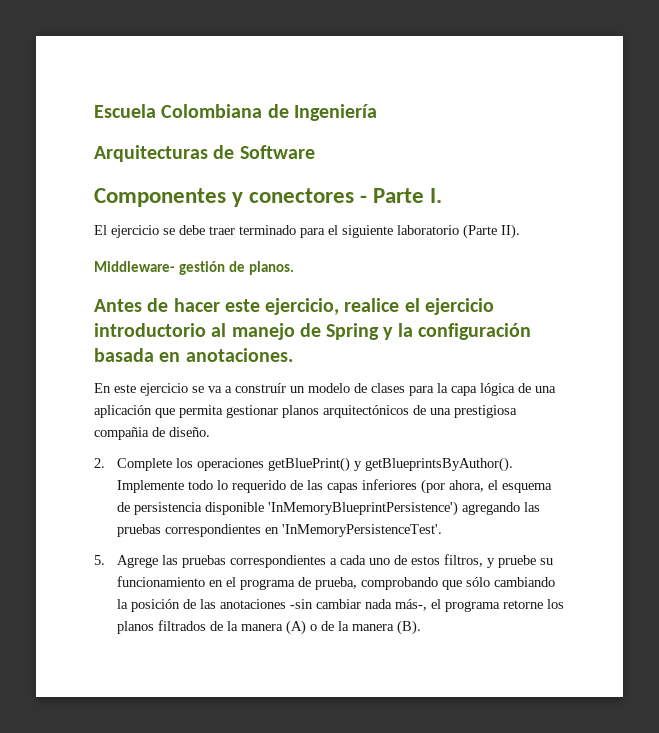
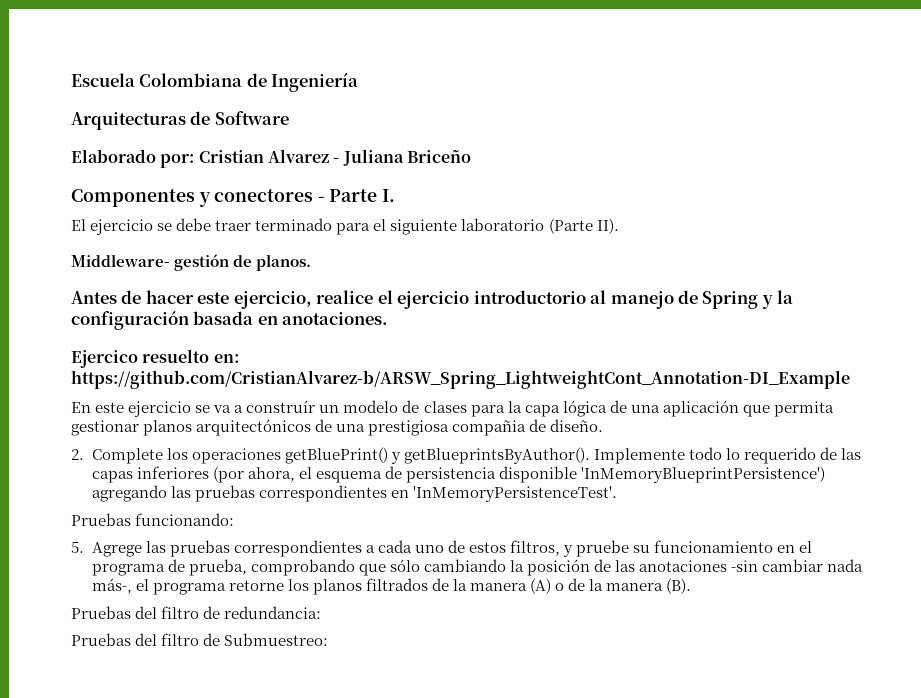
(315, 152) none -> [71,149,471,168] // Elaborado por: Cristian Alvarez - Juliana Briceño
(293, 355) none -> [71,349,239,368] [71,370,850,389] // Ejercico resuelto en: https://github.com/CristianAlvarez-b/ARSW_Spring_LightweightCont_Annotation-DI_Example
(442, 530) none -> [71,513,235,526] // Pruebas funcionando:
(421, 627) none -> [71,606,322,619] [71,633,329,646] // Pruebas del filtro de redundancia: // Pruebas del filtro de Submuestreo:

